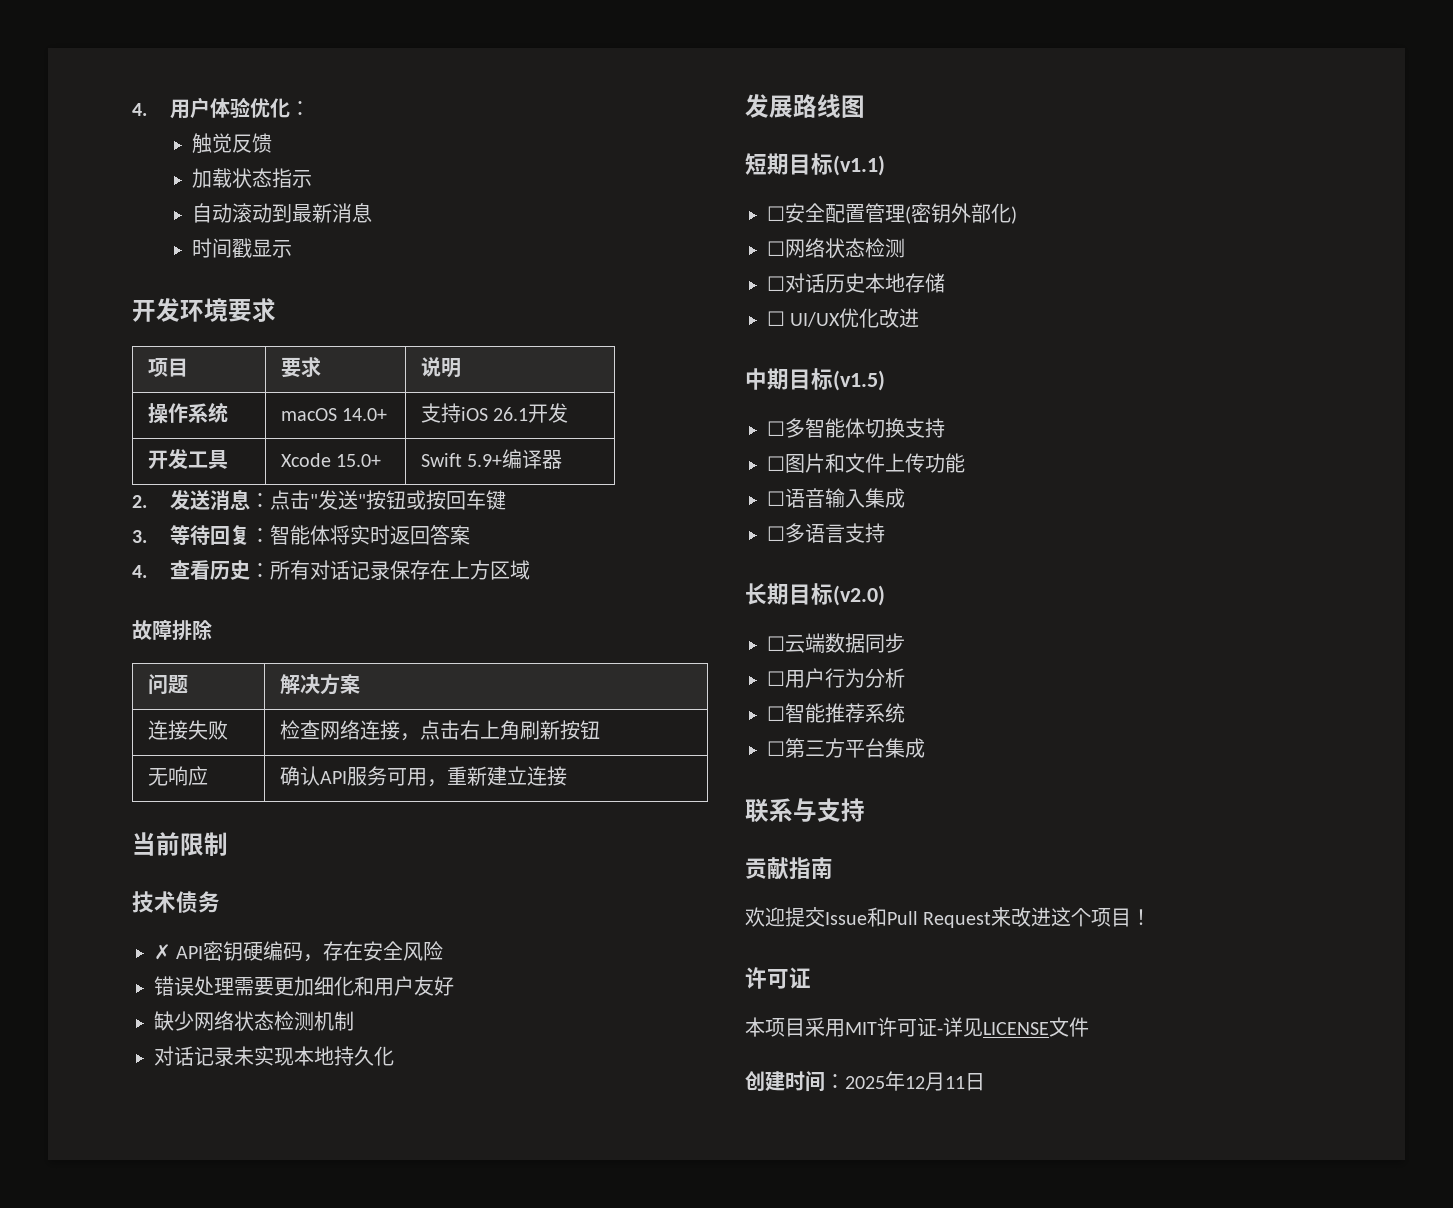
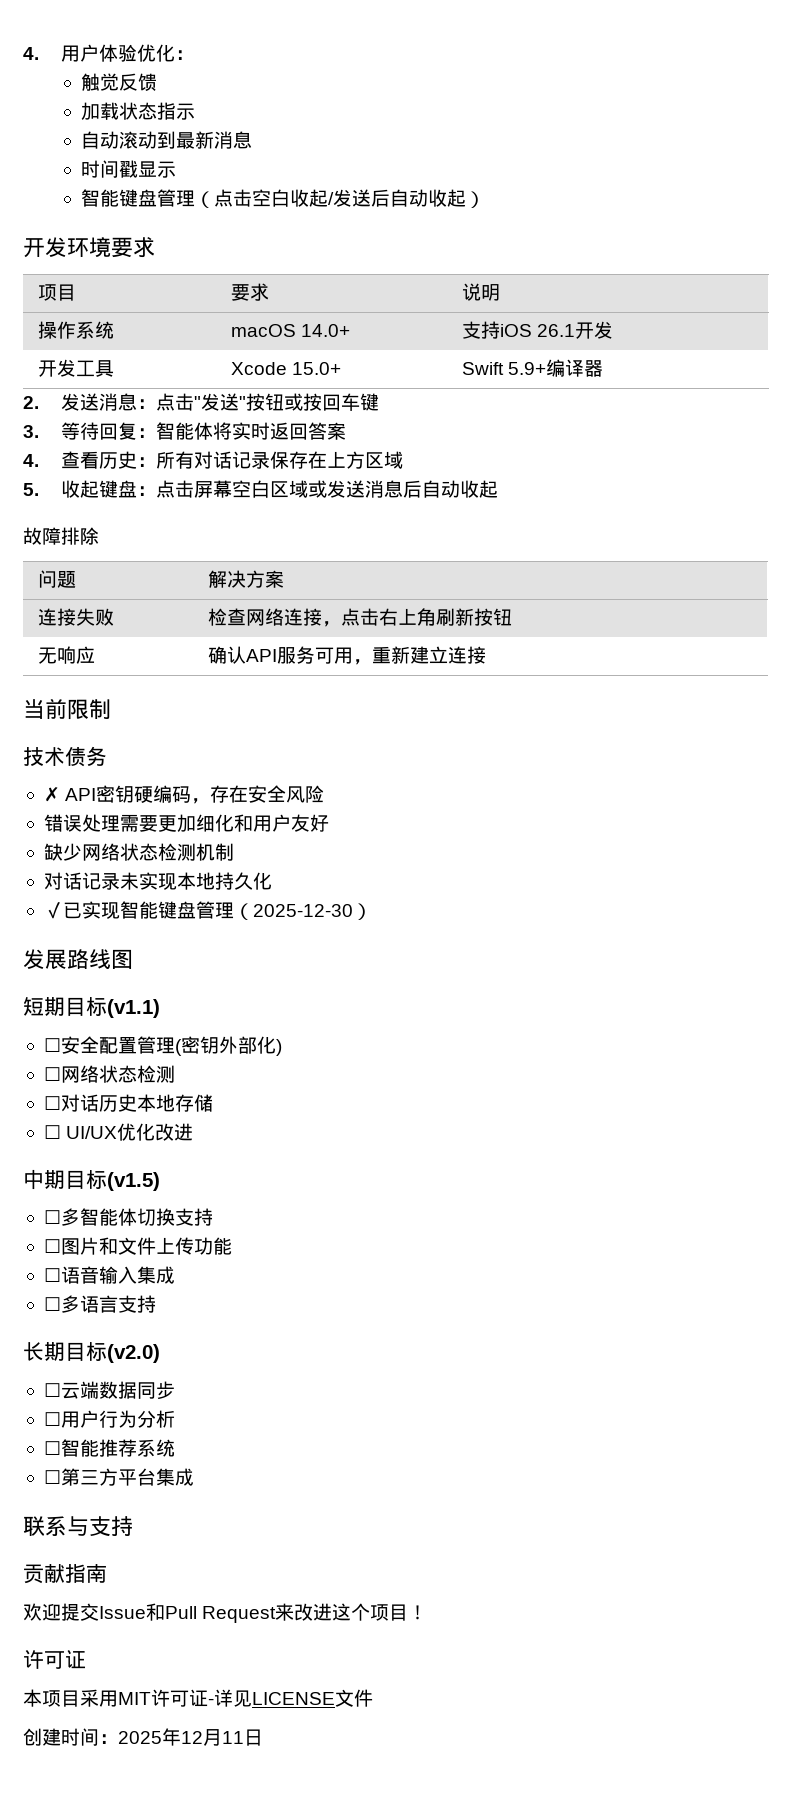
(293, 249) none -> [81,189,486,208] // 智能键盘管理（点击空白收起/发送后自动收起）
(531, 570) none -> [23,480,498,498] // 5.收起键盘：点击屏幕空白区域或发送消息后自动收起
(394, 1056) none -> [43,901,372,920] // ✓已实现智能键盘管理（2025-12-30）

